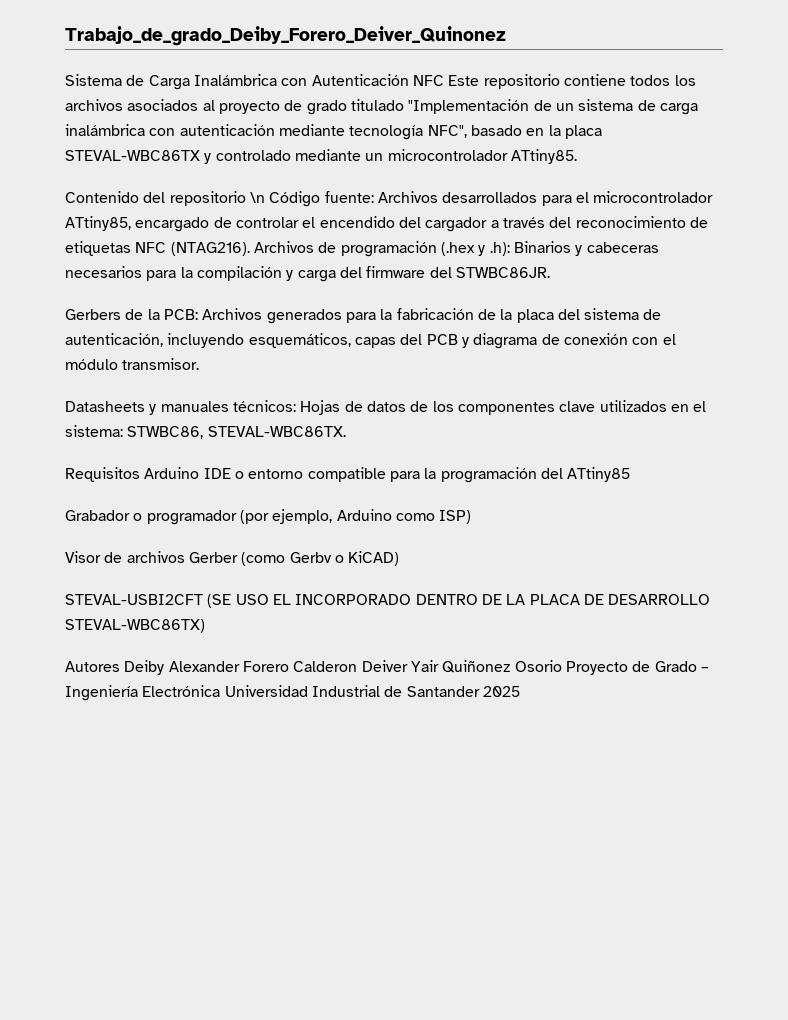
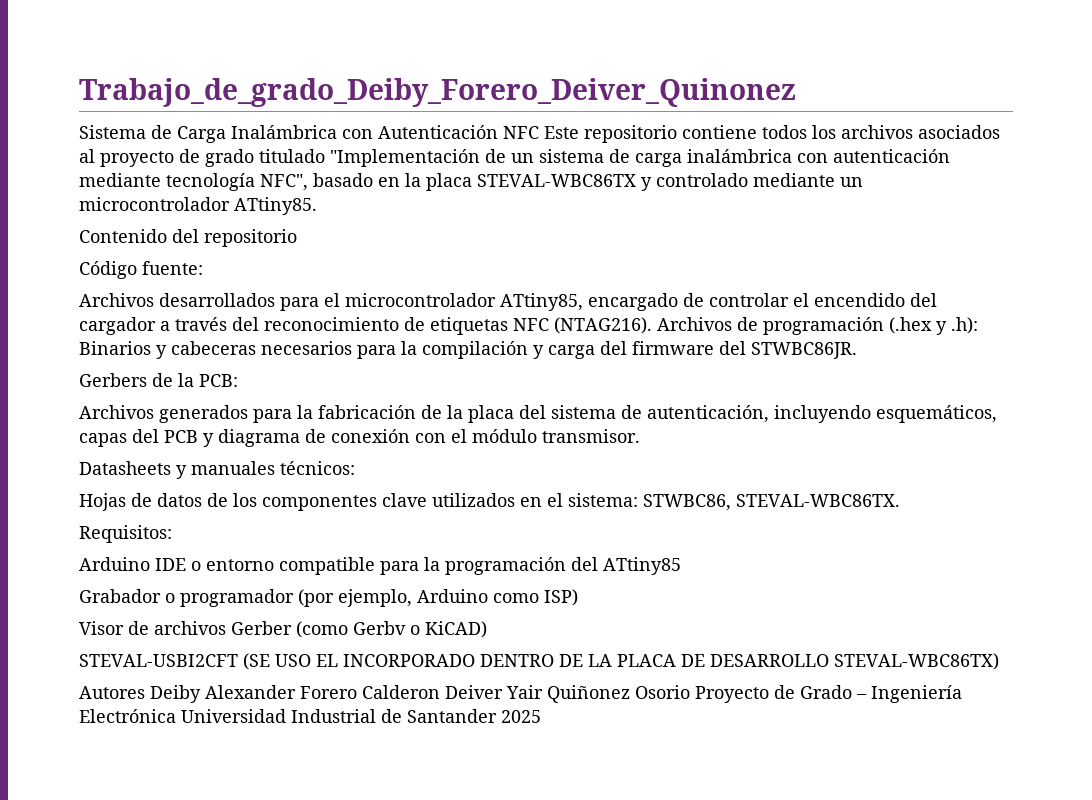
[249,192,265,203] \n -> (297, 238) //
(374, 197) none -> (203, 268) //
(198, 314) none -> (238, 380) //
(296, 406) none -> (355, 468) //
[65,467,140,482] Requisitos -> [79,525,172,543] Requisitos: //

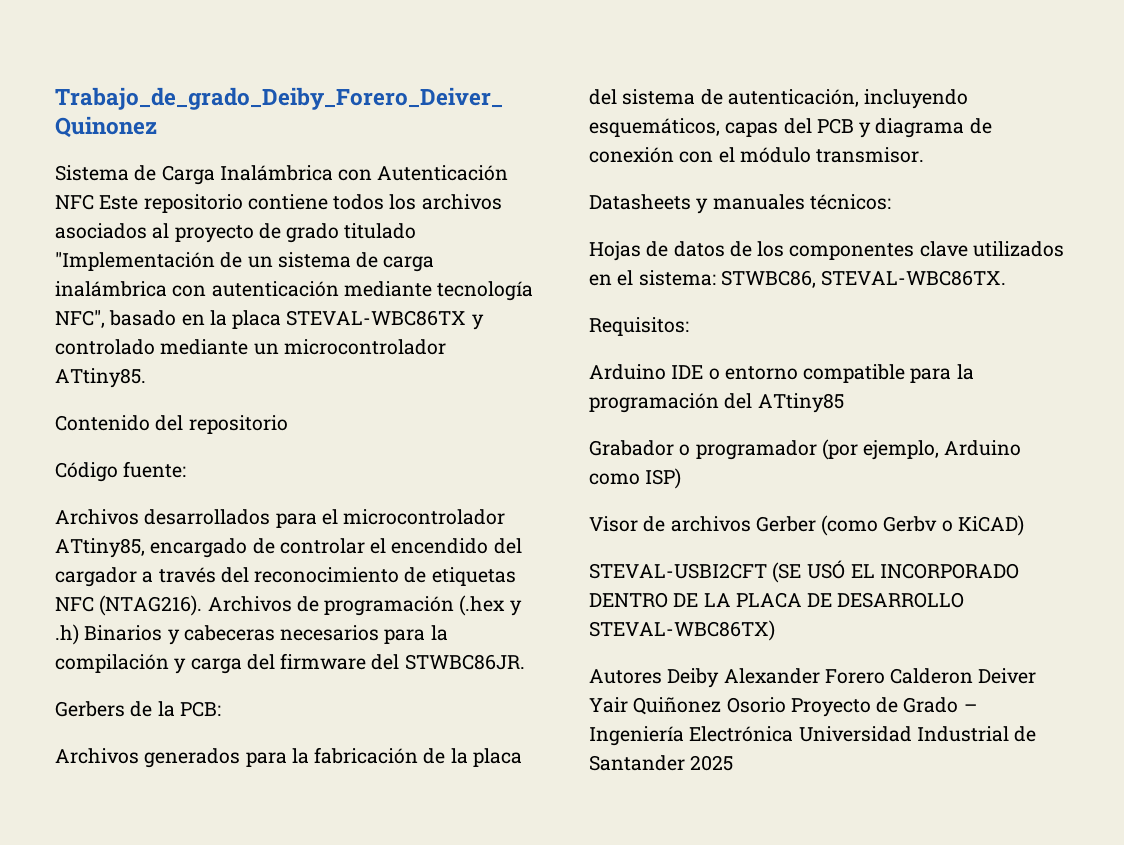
[951,317,978,334] .h): -> [55,624,79,645] .h)
[275,654,311,667] USO -> [806,560,846,579] USÓ

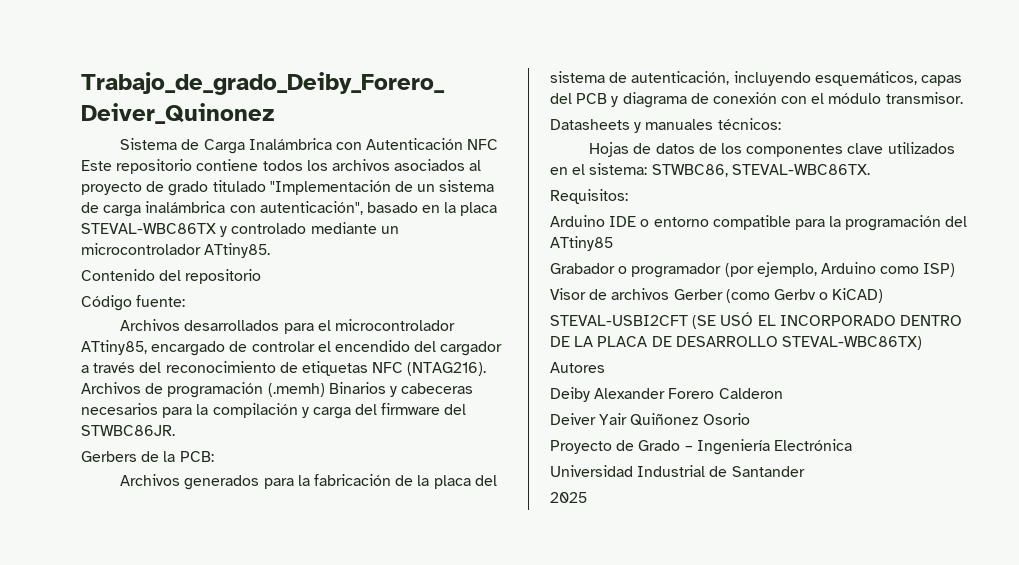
[211,281,534,301] [55,310,105,328] autenticación mediante tecnología NFC", -> [259,201,363,215] autenticación",
[459,595,522,616] [55,624,79,645] (.hex y .h) -> [267,383,325,397] (.memh)
(662, 676) none -> (605, 367) //
(974, 676) none -> (783, 393) //
(786, 705) none -> (750, 419) //
(794, 734) none -> (852, 445) //
(685, 763) none -> (805, 471) //

